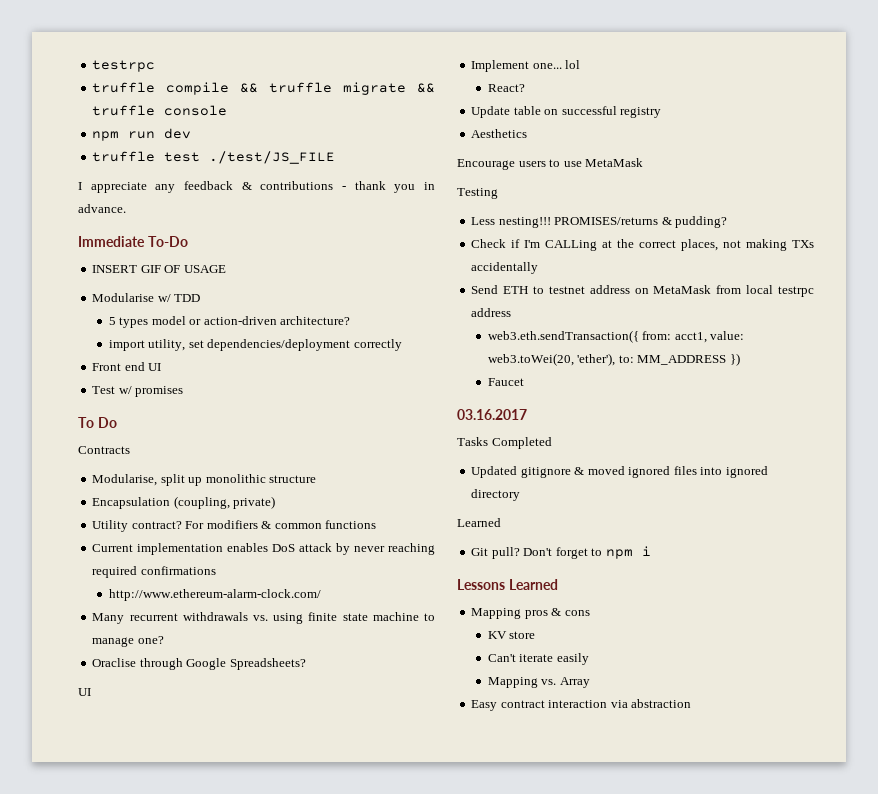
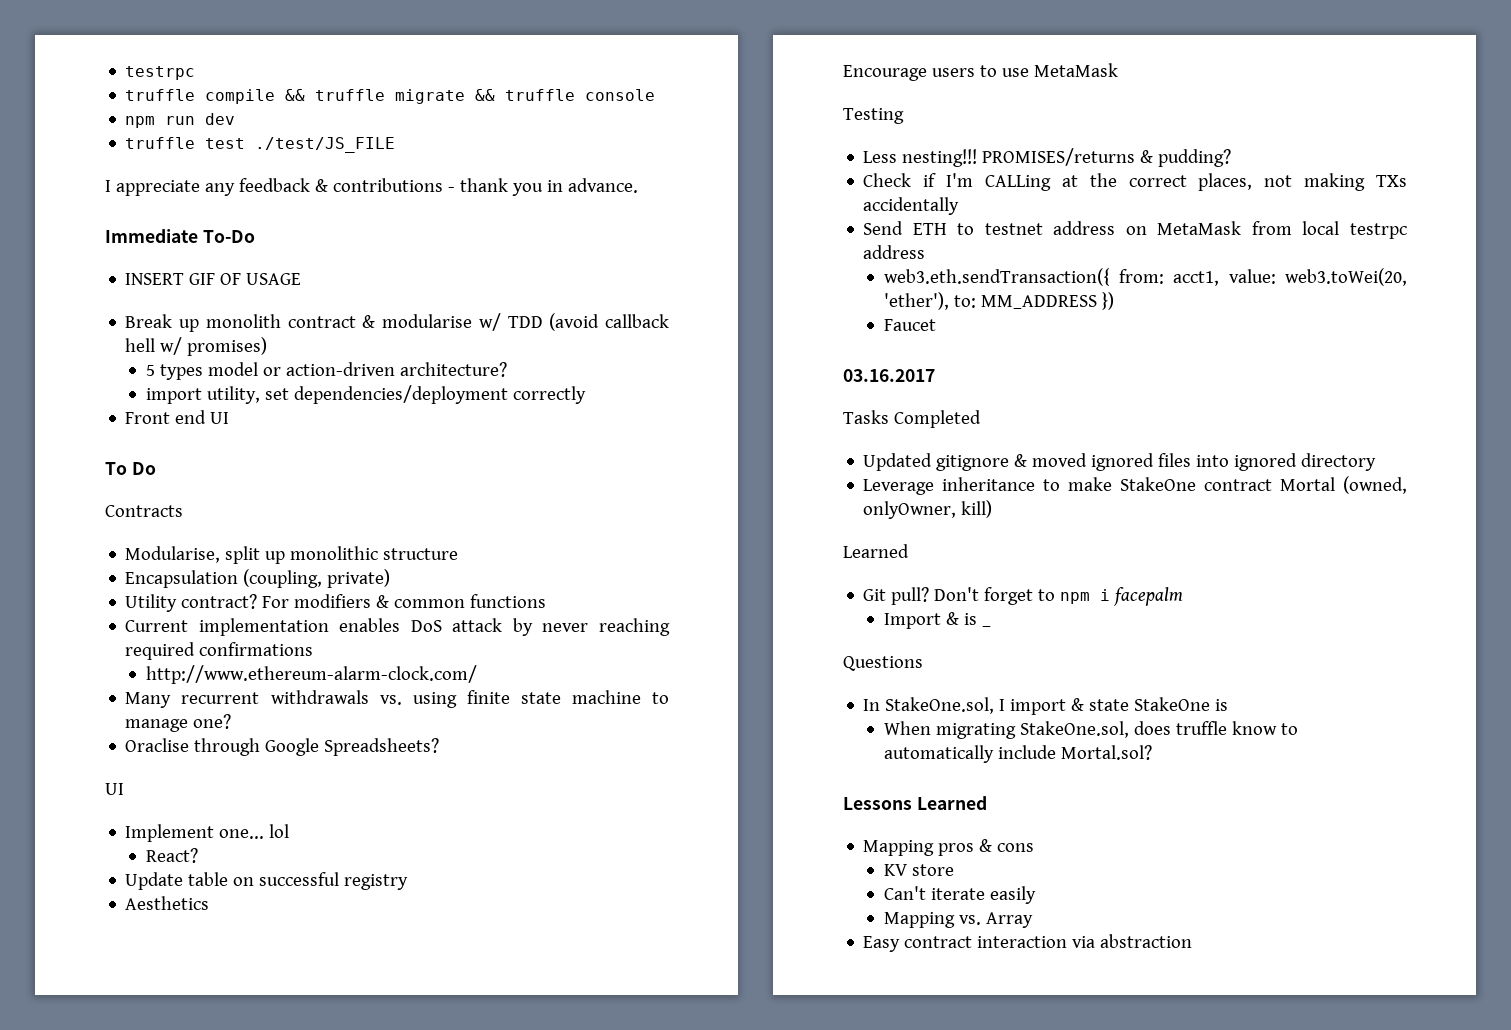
[92,293,201,302] Modularise w/ TDD -> [125,313,669,332] [125,337,268,356] Break up monolith contract & modularise w/ TDD (avoid callback hell w/ promises)
[92,386,184,397] // Test w/ promises -> (230, 418) none
(521, 495) none -> [863,476,1407,495] [863,500,993,519] // Leverage inheritance to make StakeOne contract Mortal (owned, onlyOwner, kill)
(651, 551) none -> [1114,587,1184,606] [884,612,978,629] [982,625,992,627] [843,656,923,671] [863,697,1229,715] [884,721,1299,739] [884,745,1153,763] facepalm // Import & is _ // Questions // In StakeOne.sol, I import & state StakeOne is // When migrating StakeOne.sol, does truffle know to automatically include Mortal.sol?

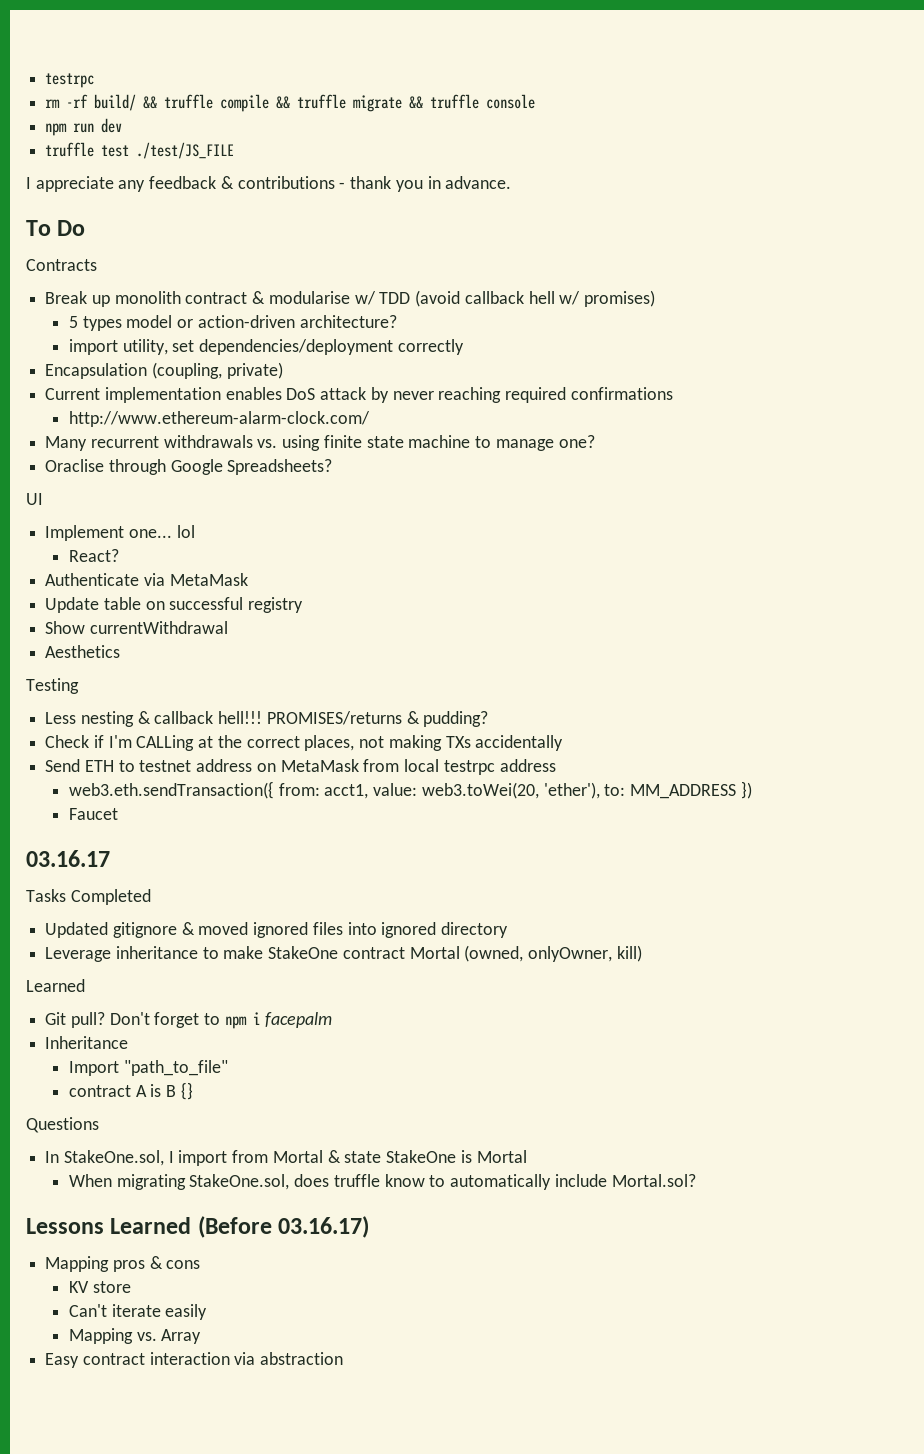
(196, 73) none -> [45,94,158,111] rm -rf build/ &&
[105,229,255,243] [125,273,302,285] Immediate To-Do // INSERT GIF OF USAGE -> [26,220,86,236] [26,259,97,271] To Do // Contracts
[125,410,230,424] [105,462,156,475] [105,505,183,517] [125,546,459,564] [125,569,391,588] [125,594,547,612] Front end UI // To Do // Contracts // Modularise, split up monolithic structure // Encapsulation (coupling, private) // Utility contract? For modifiers & common functions -> [45,362,283,379] Encapsulation (coupling, private)
(199, 855) none -> [45,573,248,586] // Authenticate via MetaMask
(409, 882) none -> [45,621,228,634] // Show currentWithdrawal
[843,63,1118,81] [843,108,904,124] [863,149,978,167] Encourage users to use MetaMask // Testing // Less nesting!!! -> [26,678,79,694] [45,711,263,727] Testing // Less nesting & callback hell!!!
[843,369,935,382] 03.16.2017 -> [26,850,110,867] 03.16.17
(1184, 596) none -> [45,1036,129,1049] // Inheritance
[946,612,978,625] [982,625,992,627] & is _ -> [123,1060,228,1076] [68,1082,193,1100] "path_to_file" // contract A is B {}
(1067, 707) none -> [232,1150,323,1163] from Mortal
(1229, 705) none -> [476,1150,527,1163] Mortal
(987, 803) none -> [197,1216,370,1238] (Before 03.16.17)

